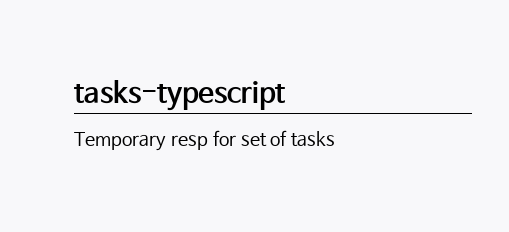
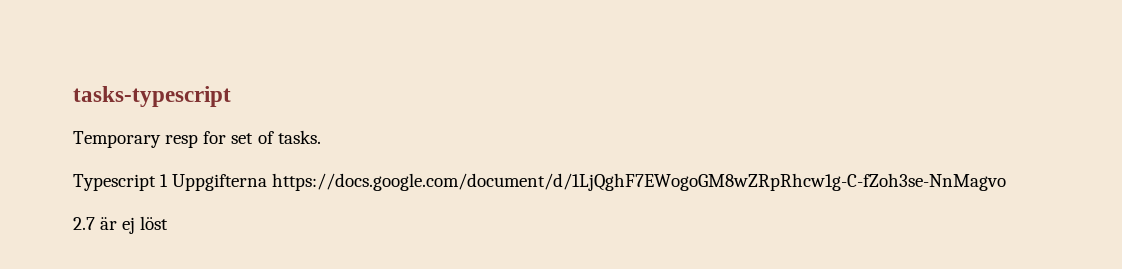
[291,131,336,147] tasks -> [277,130,321,144] [73,173,1007,191] [73,216,169,234] tasks. // Typescript 1 Uppgifterna https://docs.google.com/document/d/1LjQghF7EWogoGM8wZRpRhcw1g-C-fZoh3se-NnMagvo // 2.7 är ej löst

